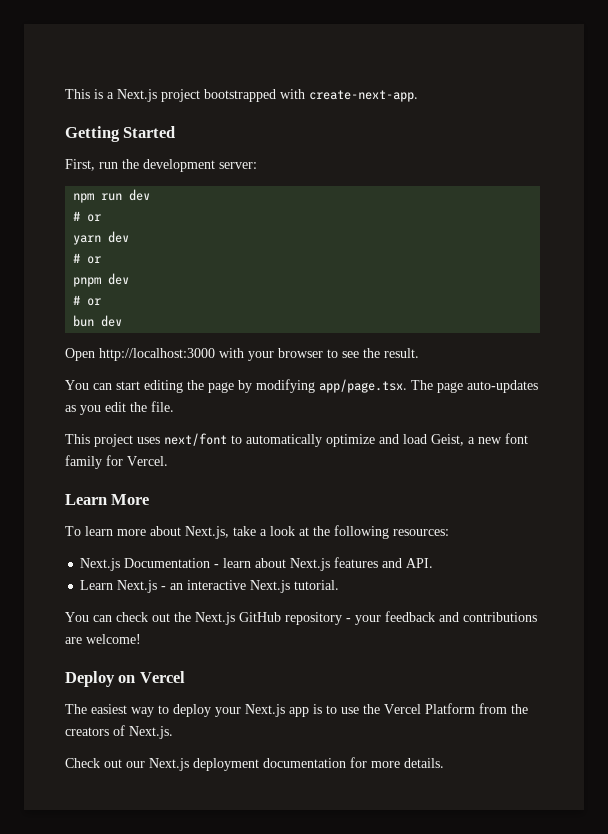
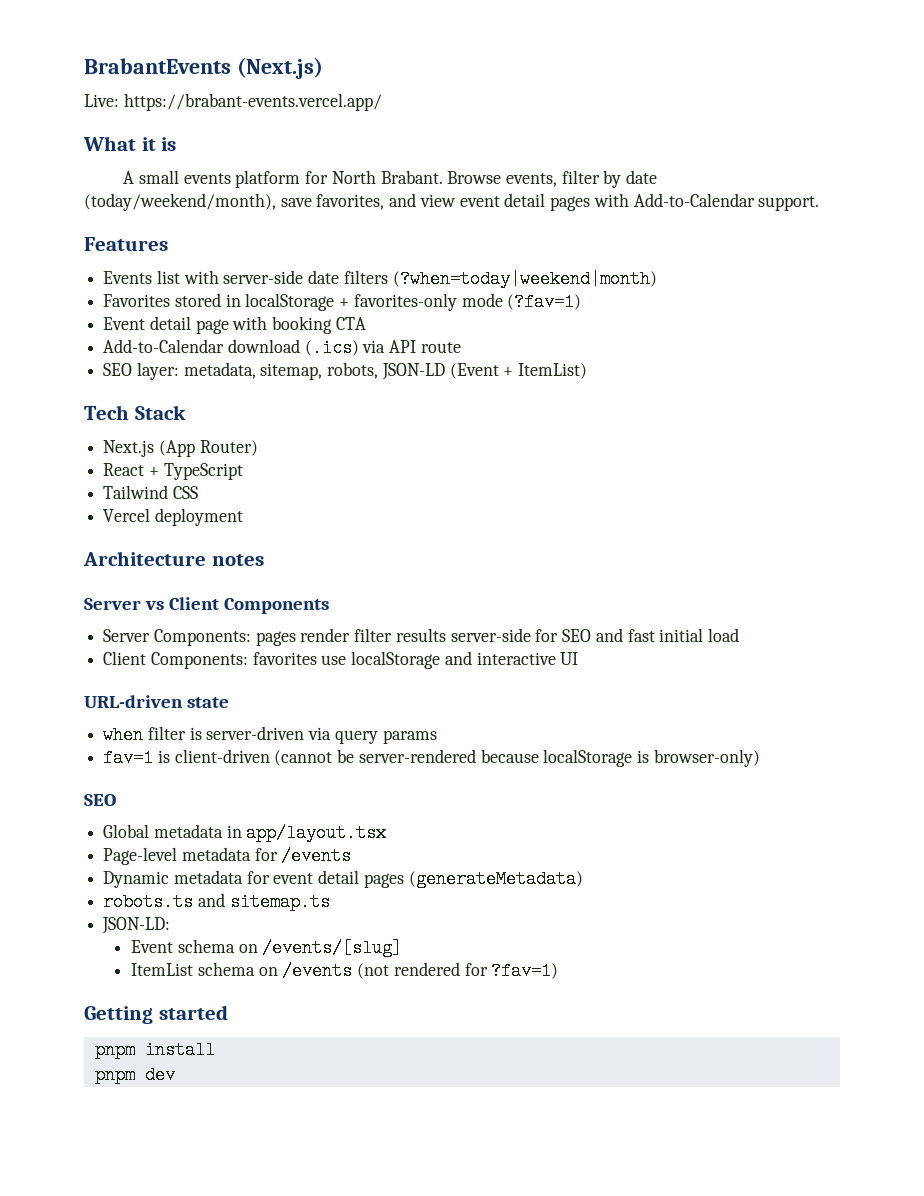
[65,89,418,102] [65,126,176,142] [65,159,257,172] [73,189,151,203] [73,211,102,222] [73,231,130,245] [73,253,102,264] [73,273,130,287] [73,295,102,306] [73,315,123,327] [65,348,419,361] [65,379,538,393] [65,401,174,415] [65,433,528,447] [65,455,168,469] [65,494,150,505] [65,525,449,539] [80,557,434,571] [80,580,340,593] [65,611,537,625] [65,634,141,644] [65,671,185,687] [65,703,528,717] [65,725,173,739] [65,757,444,771] This is a Next.js project bootstrapped with create-next-app. // Getting Started // First, run the development server: // npm run dev // # or // yarn dev // # or // pnpm dev // # or // bun dev // Open http://localhost:3000 with your browser to see the result. // You can start editing the page by modifying app/page.tsx. The page auto-updates as you edit the file. // This project uses next/font to automatically optimize and load Geist, a new font family for Vercel. // Learn More // To learn more about Next.js, take a look at the following resources: // Next.js Documentation - learn about Next.js features and API. // Learn Next.js - an interactive Next.js tutorial. // You can check out the Next.js GitHub repository - your feedback and contributions are welcome! // Deploy on Vercel // The easiest way to deploy your Next.js app is to use the Vercel Platform from the creators of Next.js. // Check out our Next.js deployment documentation for more details. -> [84,57,323,79] [84,93,382,111] [83,136,177,151] [123,170,658,188] [84,193,820,211] [84,237,168,251] [103,270,657,288] [103,293,582,311] [103,316,366,334] [103,339,461,357] [103,362,588,380] [84,405,186,420] [103,440,258,457] [103,463,243,480] [103,485,198,499] [103,508,243,526] [83,551,264,566] [84,597,330,614] [103,628,739,646] [103,651,579,669] [84,695,230,708] [103,726,437,744] [103,749,760,767] [84,794,116,806] [103,824,387,842] [103,847,352,865] [103,870,583,888] [103,893,330,911] [102,917,171,934] [131,939,403,957] [131,962,559,980] [84,1005,228,1024] [94,1041,215,1059] [94,1066,175,1084] BrabantEvents (Next.js) // Live: https://brabant-events.vercel.app/ // What it is // A small events platform for North Brabant. Browse events, filter by date (today/weekend/month), save favorites, and view event detail pages with Add-to-Calendar support. // Features // Events list with server-side date filters (?when=today|weekend|month) // Favorites stored in localStorage + favorites-only mode (?fav=1) // Event detail page with booking CTA // Add-to-Calendar download (.ics) via API route // SEO layer: metadata, sitemap, robots, JSON-LD (Event + ItemList) // Tech Stack // Next.js (App Router) // React + TypeScript // Tailwind CSS // Vercel deployment // Architecture notes // Server vs Client Components // Server Components: pages render filter results server-side for SEO and fast initial load // Client Components: favorites use localStorage and interactive UI // URL-driven state // when filter is server-driven via query params // fav=1 is client-driven (cannot be server-rendered because localStorage is browser-only) // SEO // Global metadata in app/layout.tsx // Page-level metadata for /events // Dynamic metadata for event detail pages (generateMetadata) // robots.ts and sitemap.ts // JSON-LD: // Event schema on /events/[slug] // ItemList schema on /events (not rendered for ?fav=1) // Getting started // pnpm install // pnpm dev

